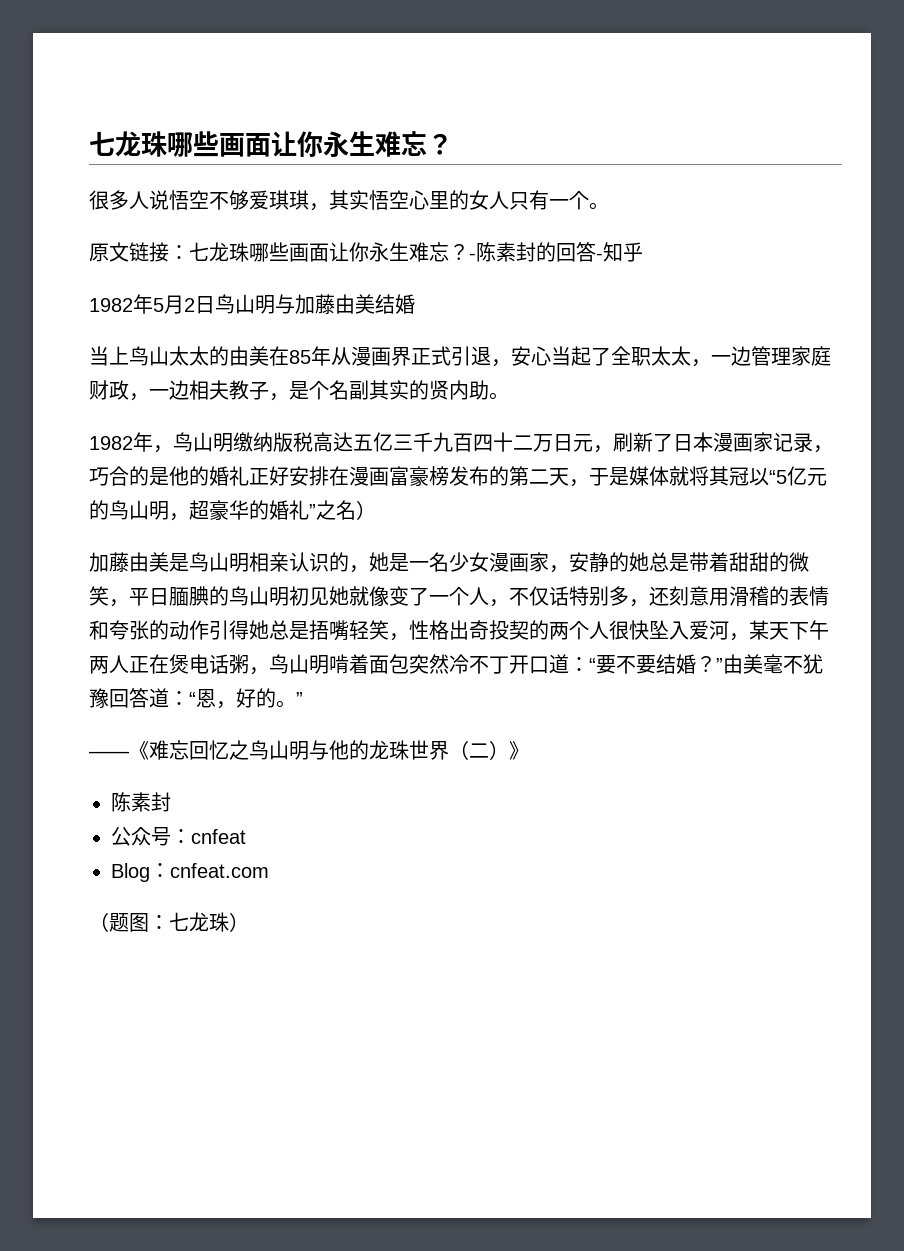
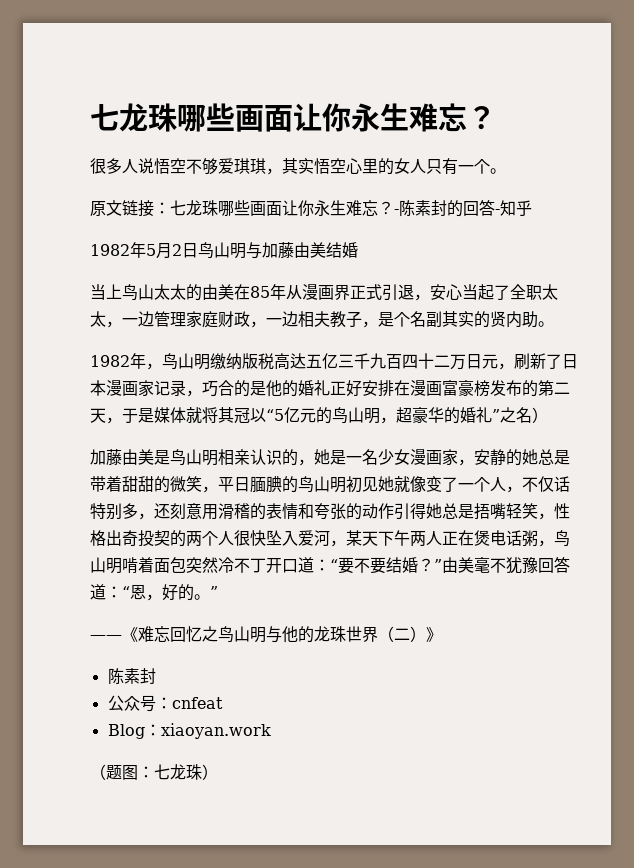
[170,863,269,878] cnfeat.com -> [160,723,271,739] xiaoyan.work

